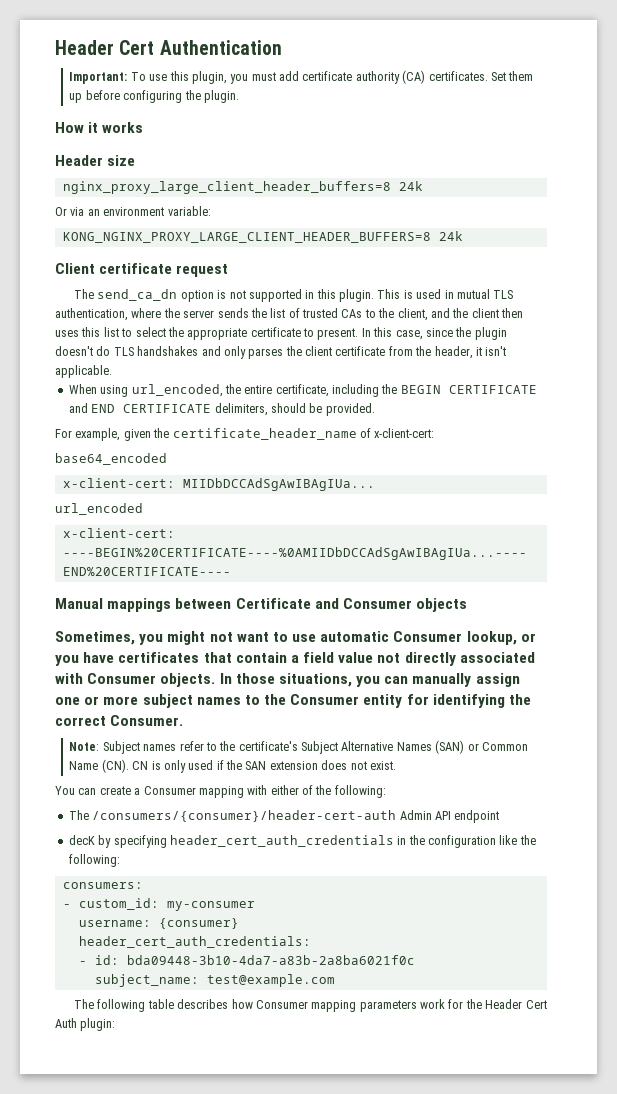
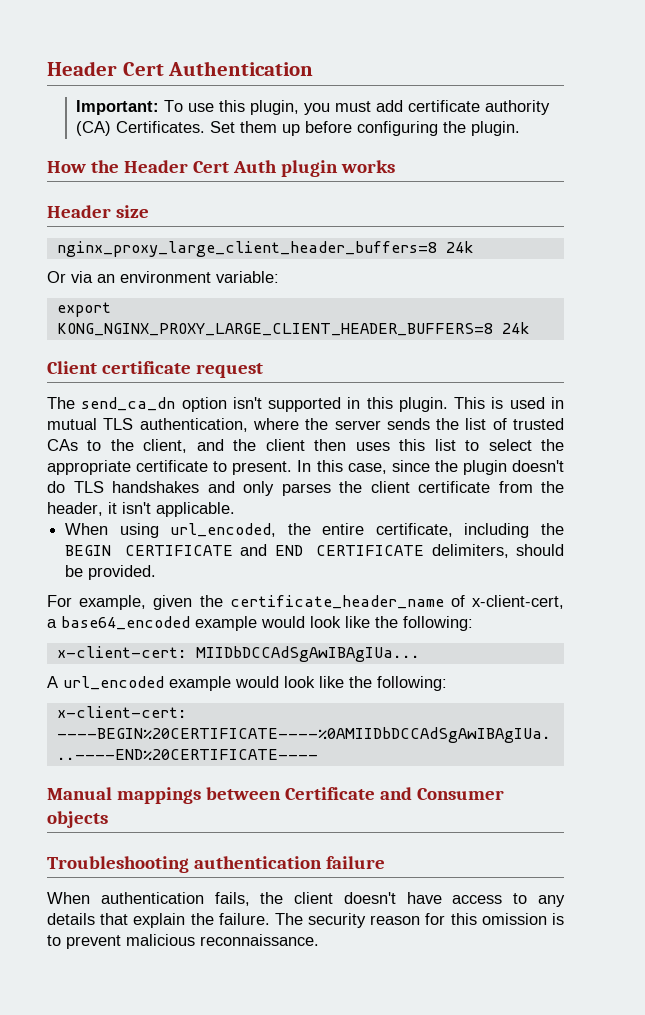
[428,71,488,81] certificates. -> [116,121,206,133] Certificates.
[88,122,99,133] it -> [90,160,338,177] the Header Cert Auth plugin
(211, 211) none -> [56,302,111,317] export
[217,290,246,299] is not -> [232,397,262,409] isn't
[374,428,435,438] x-client-cert: // -> [472,595,564,609] [47,619,57,628] x-client-cert, a
(167, 459) none -> [195,616,473,631] example would look like the following:
(375, 484) none -> [47,676,58,688] A
(143, 509) none -> [169,676,447,691] example would look like the following:
[55,631,536,645] [55,652,535,666] [55,673,520,687] [55,694,532,708] [55,715,184,726] [69,740,528,754] [69,759,396,773] [55,785,386,798] [68,810,500,823] [68,835,536,848] [68,854,120,867] [62,882,143,889] [62,898,255,911] [78,918,239,929] [78,936,311,948] [78,955,415,965] [94,974,335,987] [74,999,547,1012] [55,1018,116,1031] Sometimes, you might not want to use automatic Consumer lookup, or you have certificates that contain a field value not directly associated with Consumer objects. In those situations, you can manually assign one or more subject names to the Consumer entity for identifying the correct Consumer. // Note: Subject names refer to the certificate's Subject Alternative Names (SAN) or Common Name (CN). CN is only used if the SAN extension does not exist. // You can create a Consumer mapping with either of the following: // The /consumers/{consumer}/header-cert-auth Admin API endpoint // decK by specifying header_cert_auth_credentials in the configuration like the following: // consumers: // - custom_id: my-consumer // username: {consumer} // header_cert_auth_credentials: // - id: bda09448-3b10-4da7-a83b-2a8ba6021f0c // subject_name: test@example.com // The following table describes how Consumer mapping parameters work for the Header Cert Auth plugin: -> [47,856,385,873] [47,892,565,907] [47,913,564,928] [47,934,319,949] Troubleshooting authentication failure // When authentication fails, the client doesn't have access to any details that explain the failure. The security reason for this omission is to prevent malicious reconnaissance.

